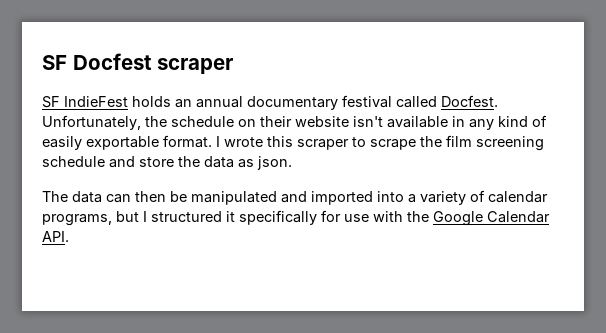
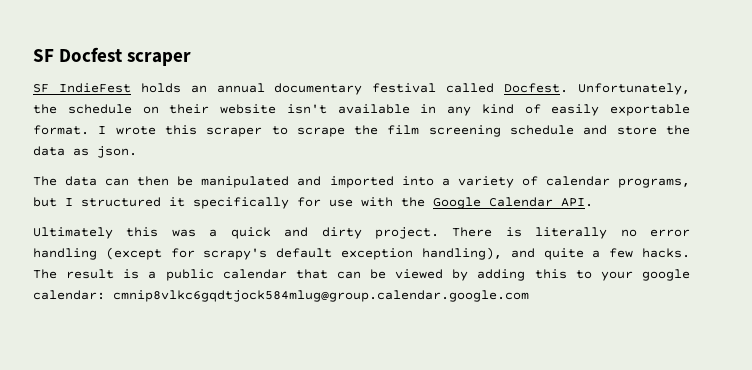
(69, 236) none -> [33,227,690,239] [33,247,691,260] [33,269,690,281] [33,290,529,302] // Ultimately this was a quick and dirty project. There is literally no error handling (except for scrapy's default exception handling), and quite a few hacks. The result is a public calendar that can be viewed by adding this to your google calendar: cmnip8vlkc6gqdtjock584mlug@group.calendar.google.com

